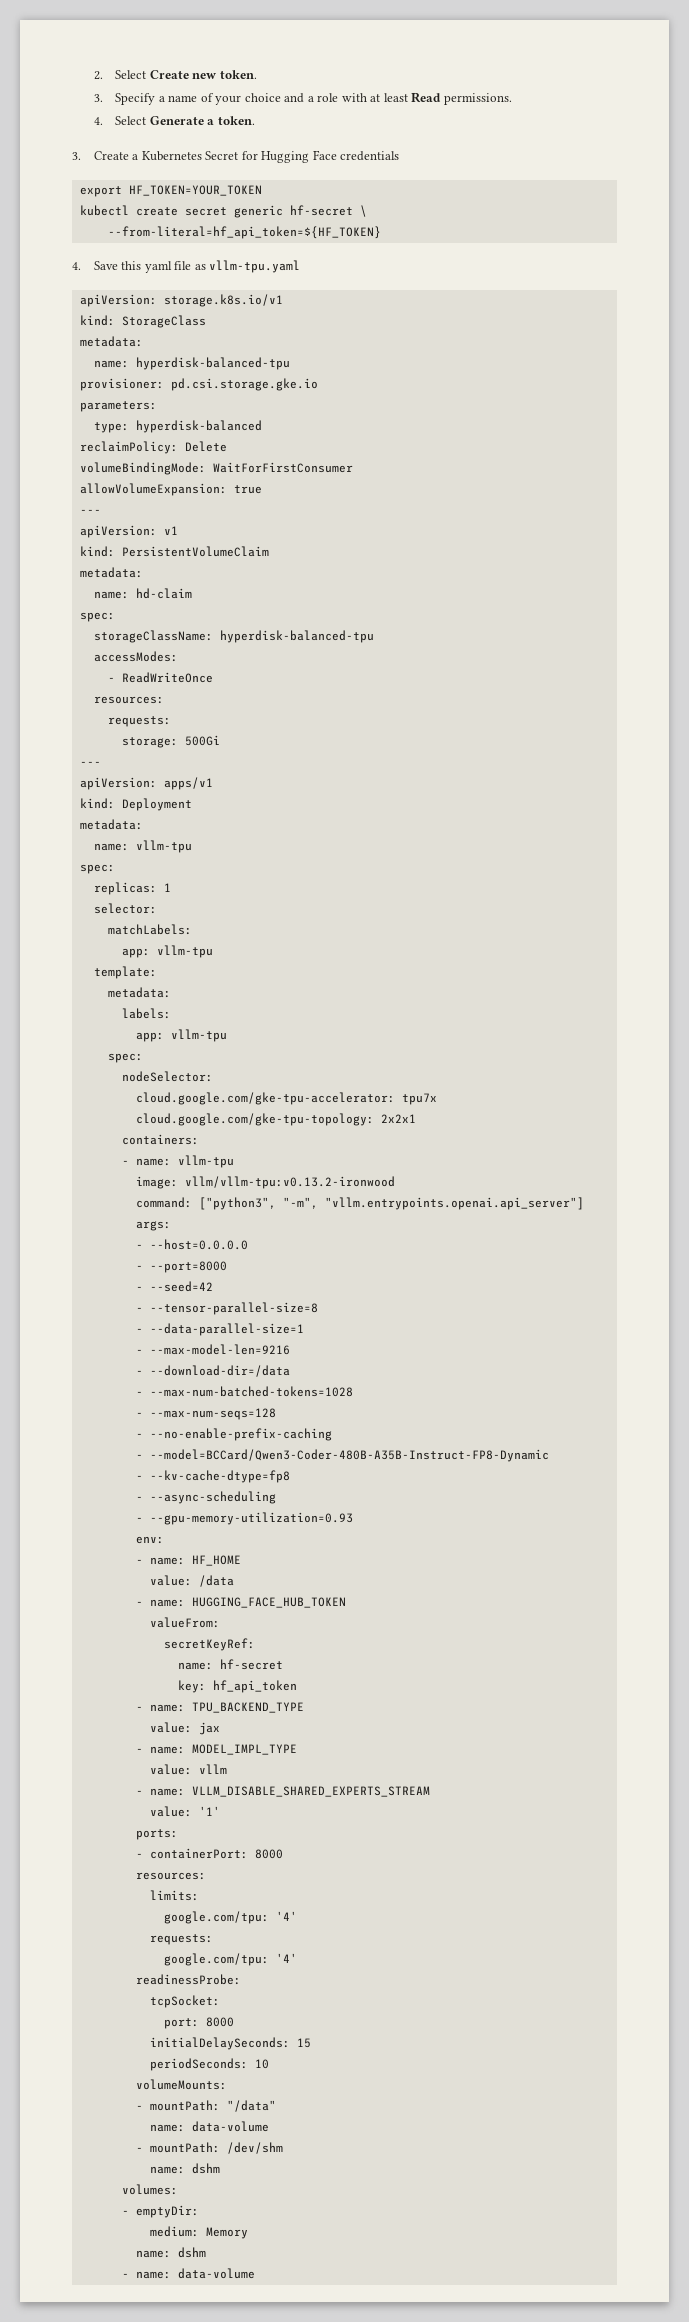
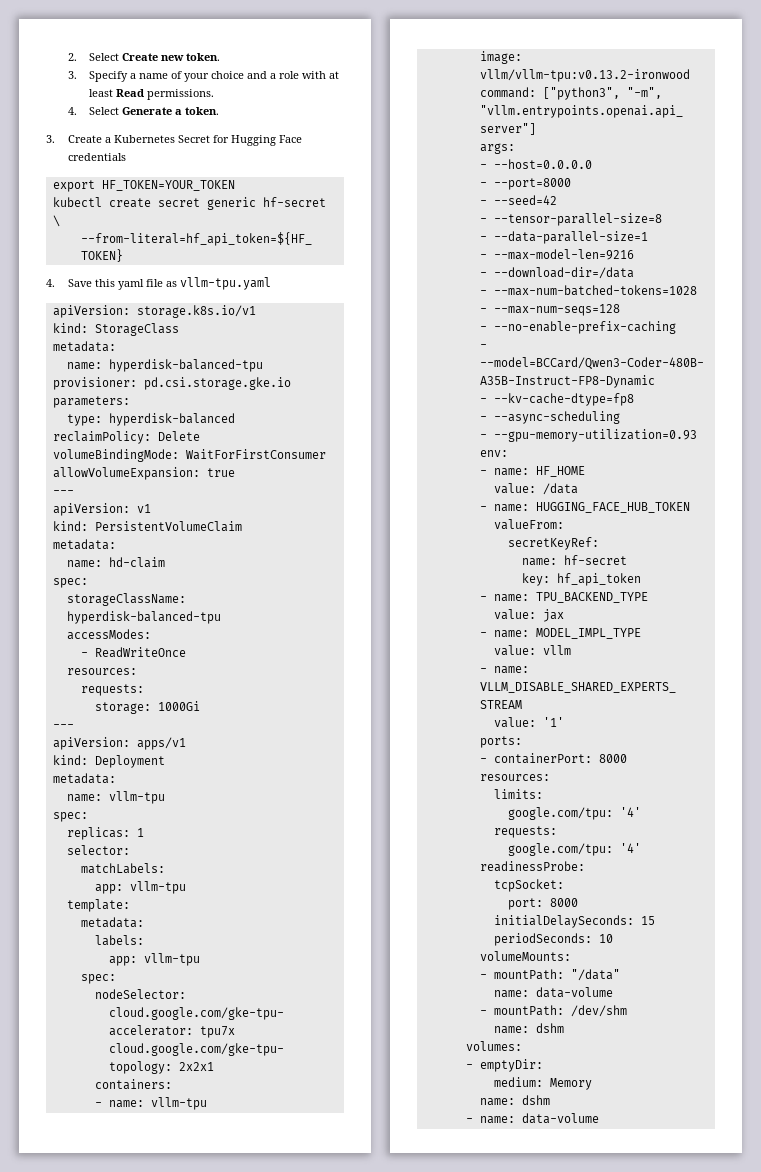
[184,735,220,746] 500Gi -> [157,701,200,711] 1000Gi

